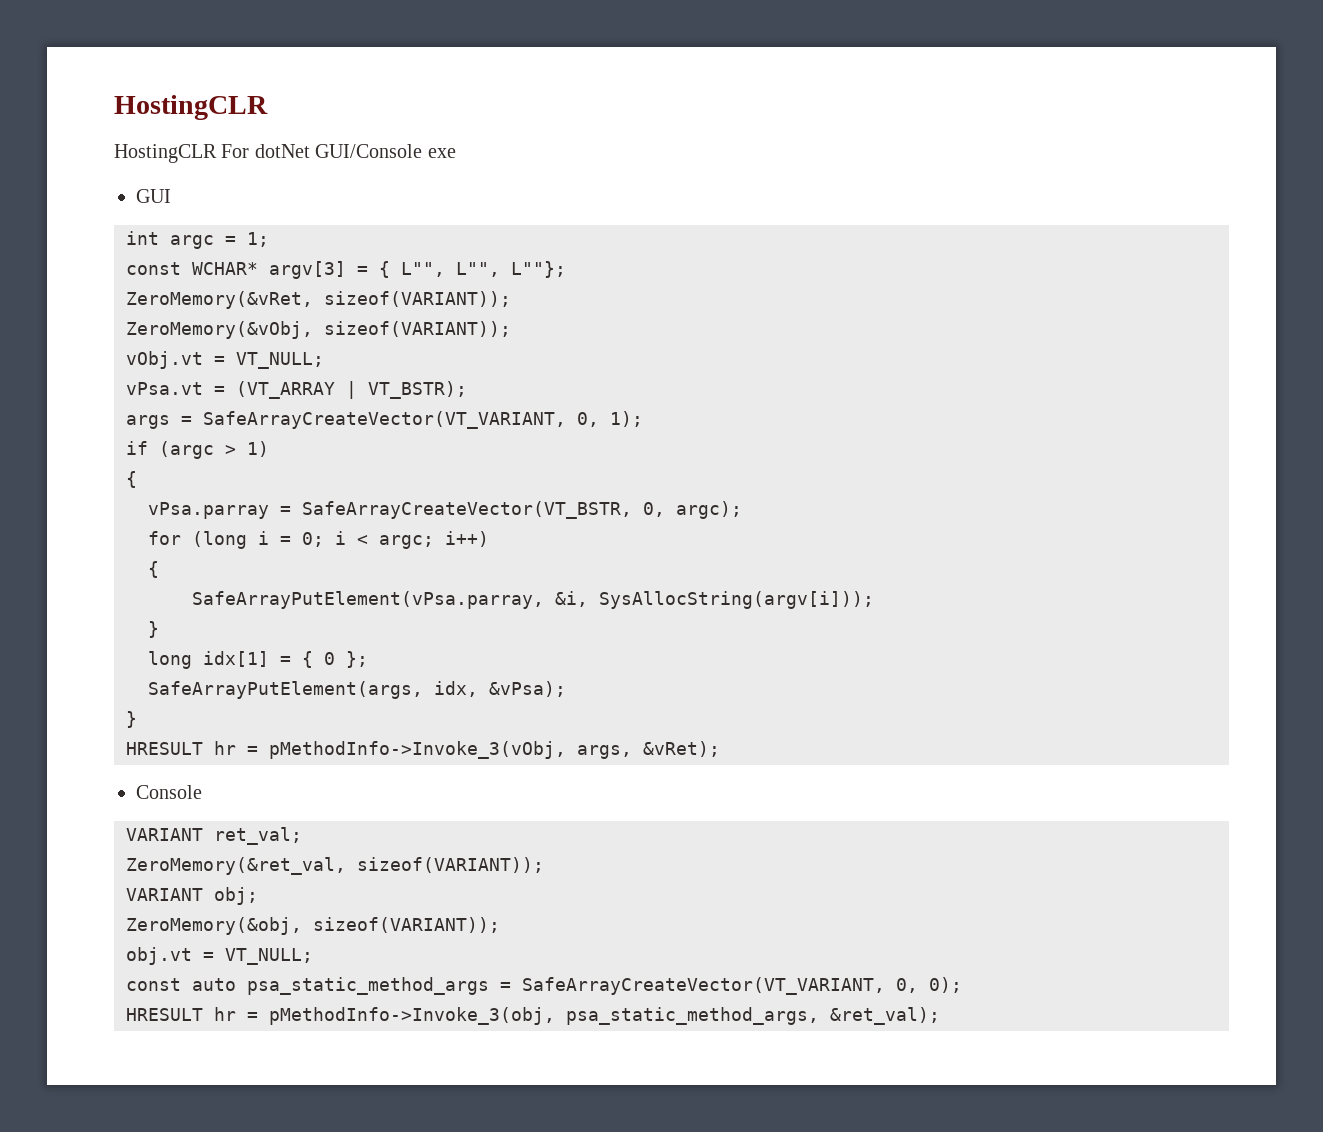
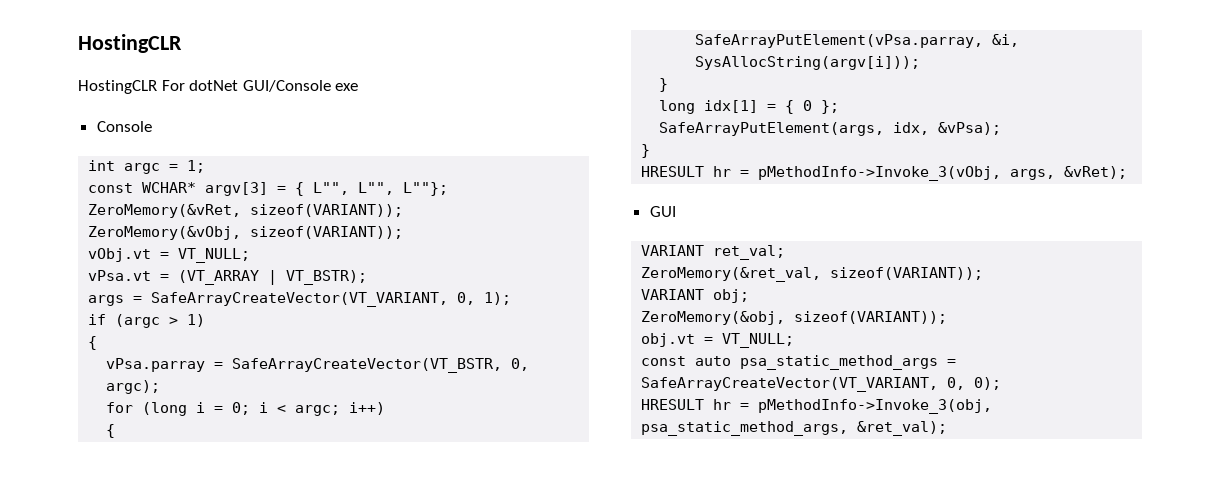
[136,189,171,203] GUI -> [96,121,152,132] Console
[136,785,202,799] Console -> [649,206,676,217] GUI

